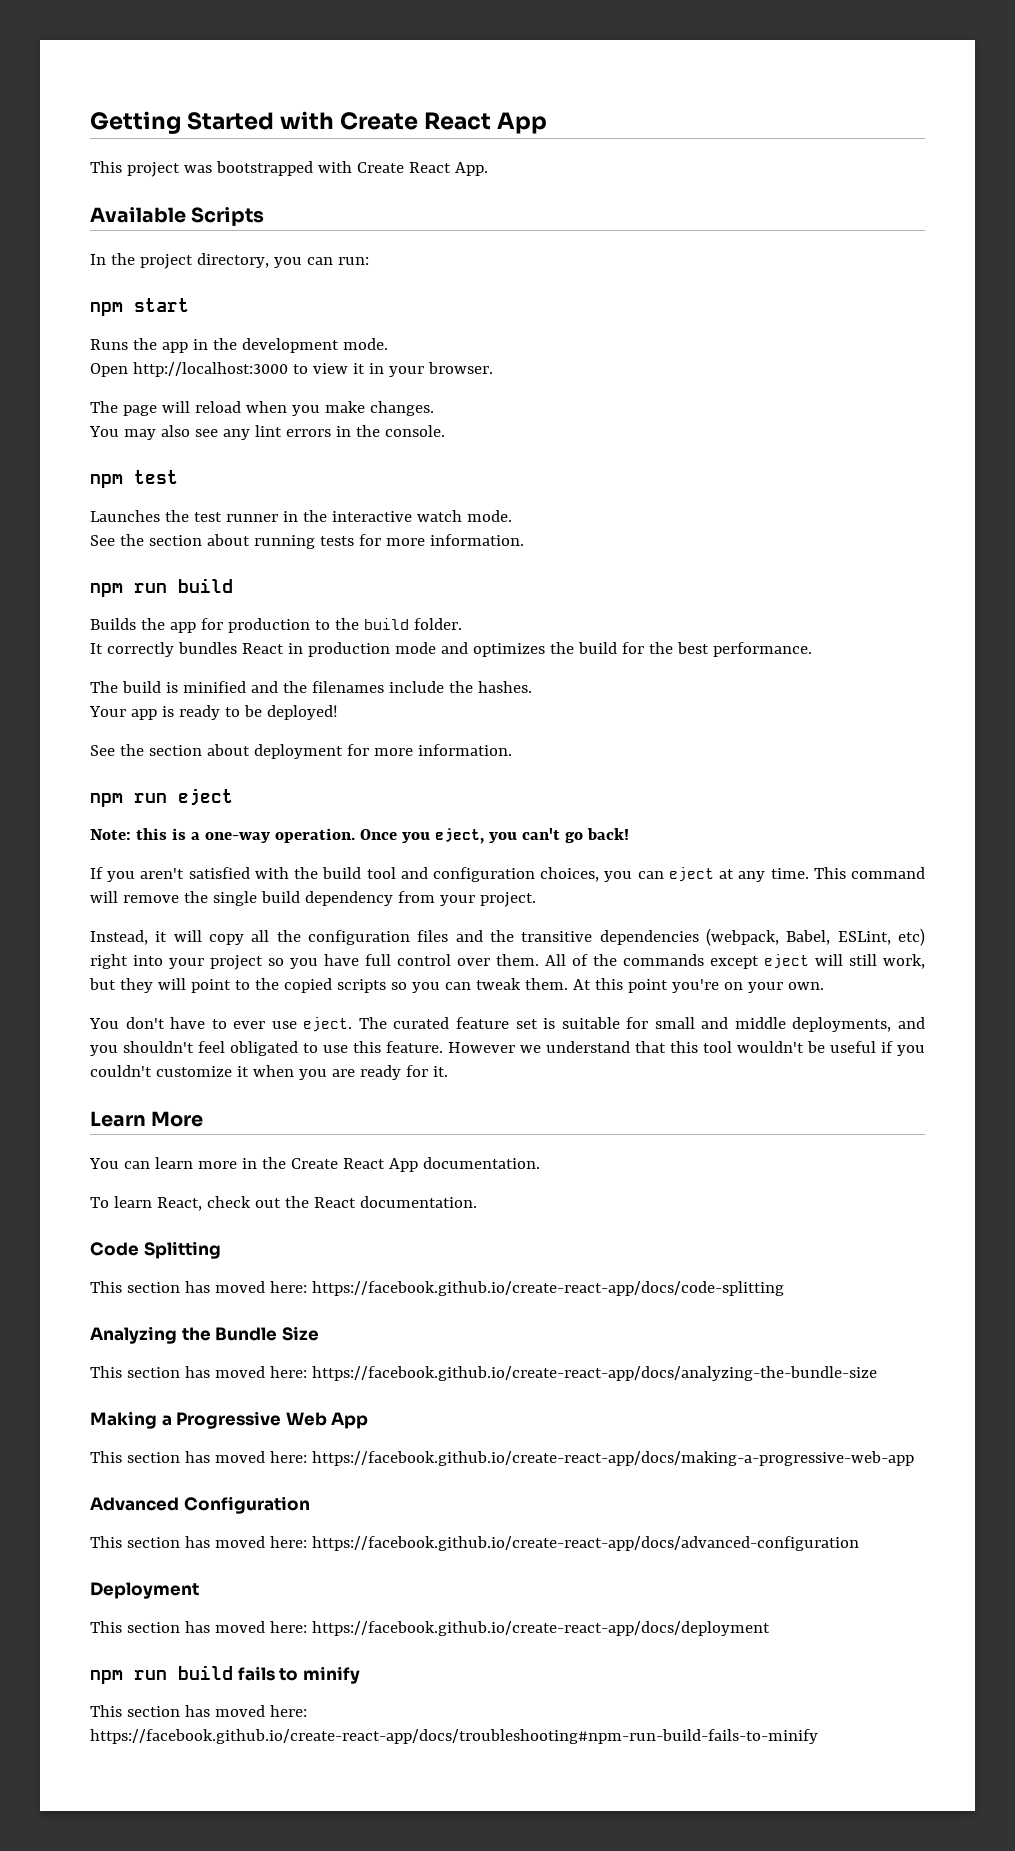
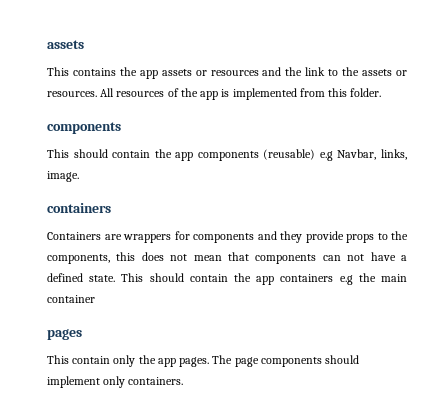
[90,111,548,134] [90,161,488,177] [90,207,265,226] [90,253,369,269] [90,298,189,316] [90,338,388,353] [90,362,493,377] [90,401,434,416] [89,425,445,440] [90,470,178,488] [90,510,512,522] [90,534,524,549] [90,578,233,597] [90,618,462,633] [90,642,812,657] [90,681,532,693] [89,705,338,720] [90,744,512,759] [90,788,233,807] [90,828,629,844] [90,867,925,882] [90,891,536,907] [90,928,926,946] [90,954,925,970] [89,978,824,993] [89,1017,925,1032] [90,1041,925,1056] [90,1065,448,1080] [90,1111,204,1127] [89,1157,540,1172] [90,1196,477,1211] [90,1241,221,1259] [90,1281,784,1296] [90,1326,319,1344] [90,1366,877,1381] [90,1411,369,1429] [90,1451,914,1466] [90,1496,310,1514] [90,1536,859,1551] [90,1582,199,1599] [90,1621,770,1636] [90,1665,360,1684] [90,1705,307,1717] [90,1729,818,1744] Getting Started with Create React App // This project was bootstrapped with Create React App. // Available Scripts // In the project directory, you can run: // npm start // Runs the app in the development mode. // Open http://localhost:3000 to view it in your browser. // The page will reload when you make changes. // You may also see any lint errors in the console. // npm test // Launches the test runner in the interactive watch mode. // See the section about running tests for more information. // npm run build // Builds the app for production to the build folder. // It correctly bundles React in production mode and optimizes the build for the best performance. // The build is minified and the filenames include the hashes. // Your app is ready to be deployed! // See the section about deployment for more information. // npm run eject // Note: this is a one-way operation. Once you eject, you can't go back! // If you aren't satisfied with the build tool and configuration choices, you can eject at any time. This command will remove the single build dependency from your project. // Instead, it will copy all the configuration files and the transitive dependencies (webpack, Babel, ESLint, etc) right into your project so you have full control over them. All of the commands except eject will still work, but they will point to the copied scripts so you can tweak them. At this point you're on your own. // You don't have to ever use eject. The curated feature set is suitable for small and middle deployments, and you shouldn't feel obligated to use this feature. However we understand that this tool wouldn't be useful if you couldn't customize it when you are ready for it. // Learn More // You can learn more in the Create React App documentation. // To learn React, check out the React documentation. // Code Splitting // This section has moved here: https://facebook.github.io/create-react-app/docs/code-splitting // Analyzing the Bundle Size // This section has moved here: https://facebook.github.io/create-react-app/docs/analyzing-the-bundle-size // Making a Progressive Web App // This section has moved here: https://facebook.github.io/create-react-app/docs/making-a-progressive-web-app // Advanced Configuration // This section has moved here: https://facebook.github.io/create-react-app/docs/advanced-configuration // Deployment // This section has moved here: https://facebook.github.io/create-react-app/docs/deployment // npm run build fails to minify // This section has moved here: https://facebook.github.io/create-react-app/docs/troubleshooting#npm-run-build-fails-to-minify -> [47,40,84,49] [47,67,407,79] [47,88,382,100] [47,122,121,134] [47,149,407,161] [47,171,79,182] [47,203,111,213] [47,231,408,243] [47,252,407,264] [47,273,407,285] [47,295,95,303] [47,329,82,340] [47,355,360,367] [47,376,184,388] assets // This contains the app assets or resources and the link to the assets or resources. All resources of the app is implemented from this folder. // components // This should contain the app components (reusable) e.g Navbar, links, image. // containers // Containers are wrappers for components and they provide props to the components, this does not mean that components can not have a defined state. This should contain the app containers e.g the main container // pages // This contain only the app pages. The page components should implement only containers.

